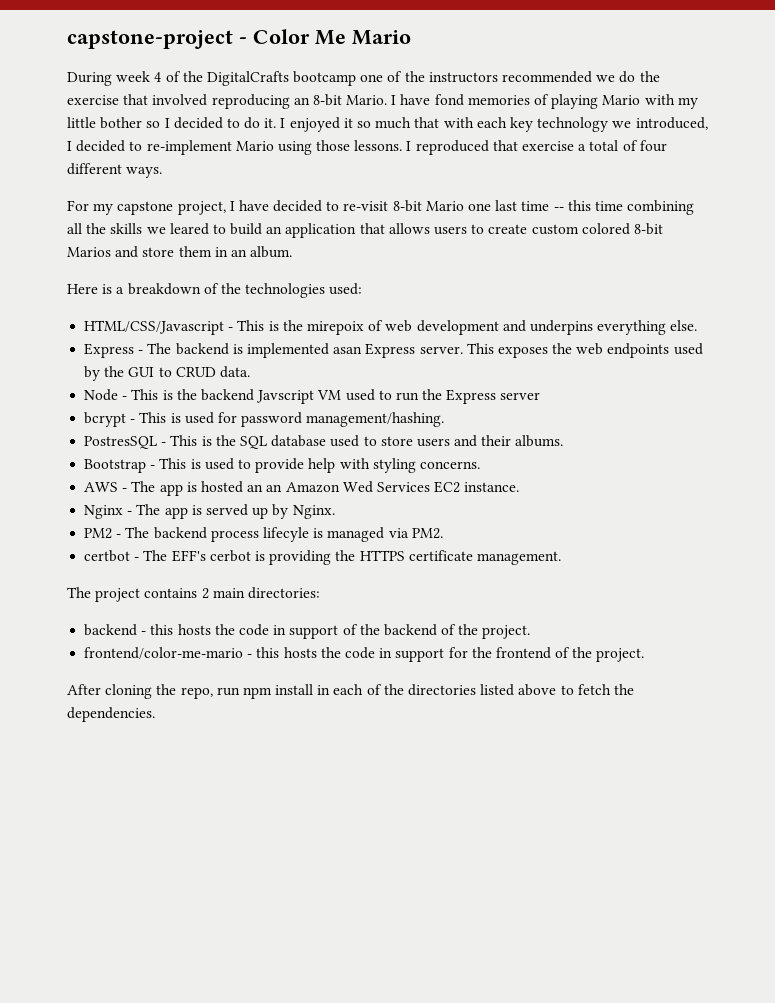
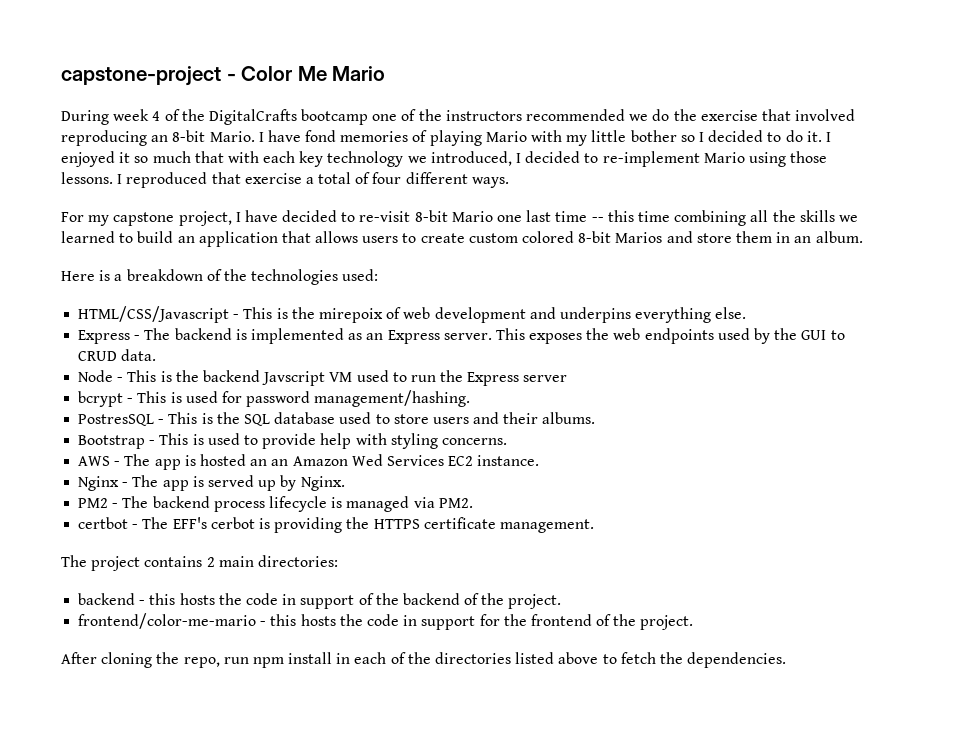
[169,223,209,235] leared -> [61,231,115,243] learned
[333,346,363,354] asan -> [348,333,384,340] as an
[262,527,309,542] lifecyle -> [268,496,327,512] lifecycle

